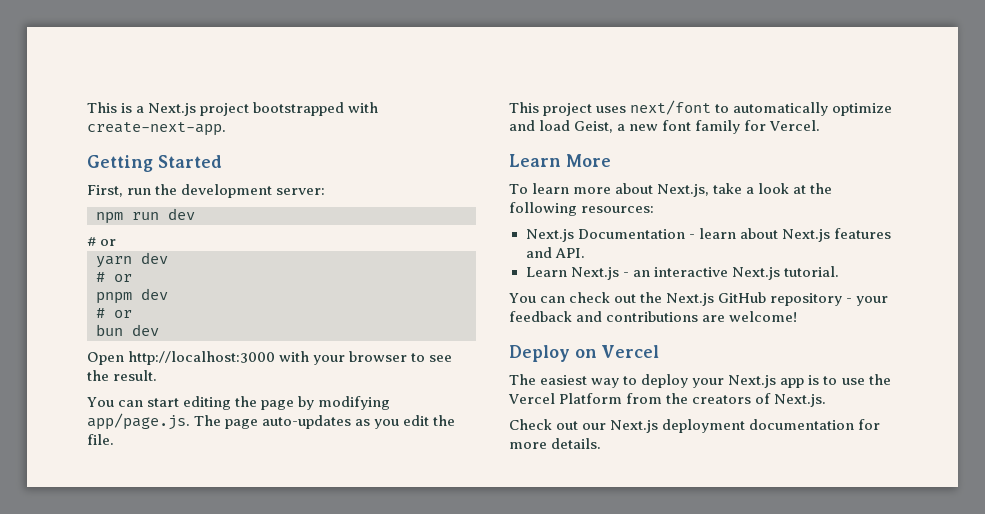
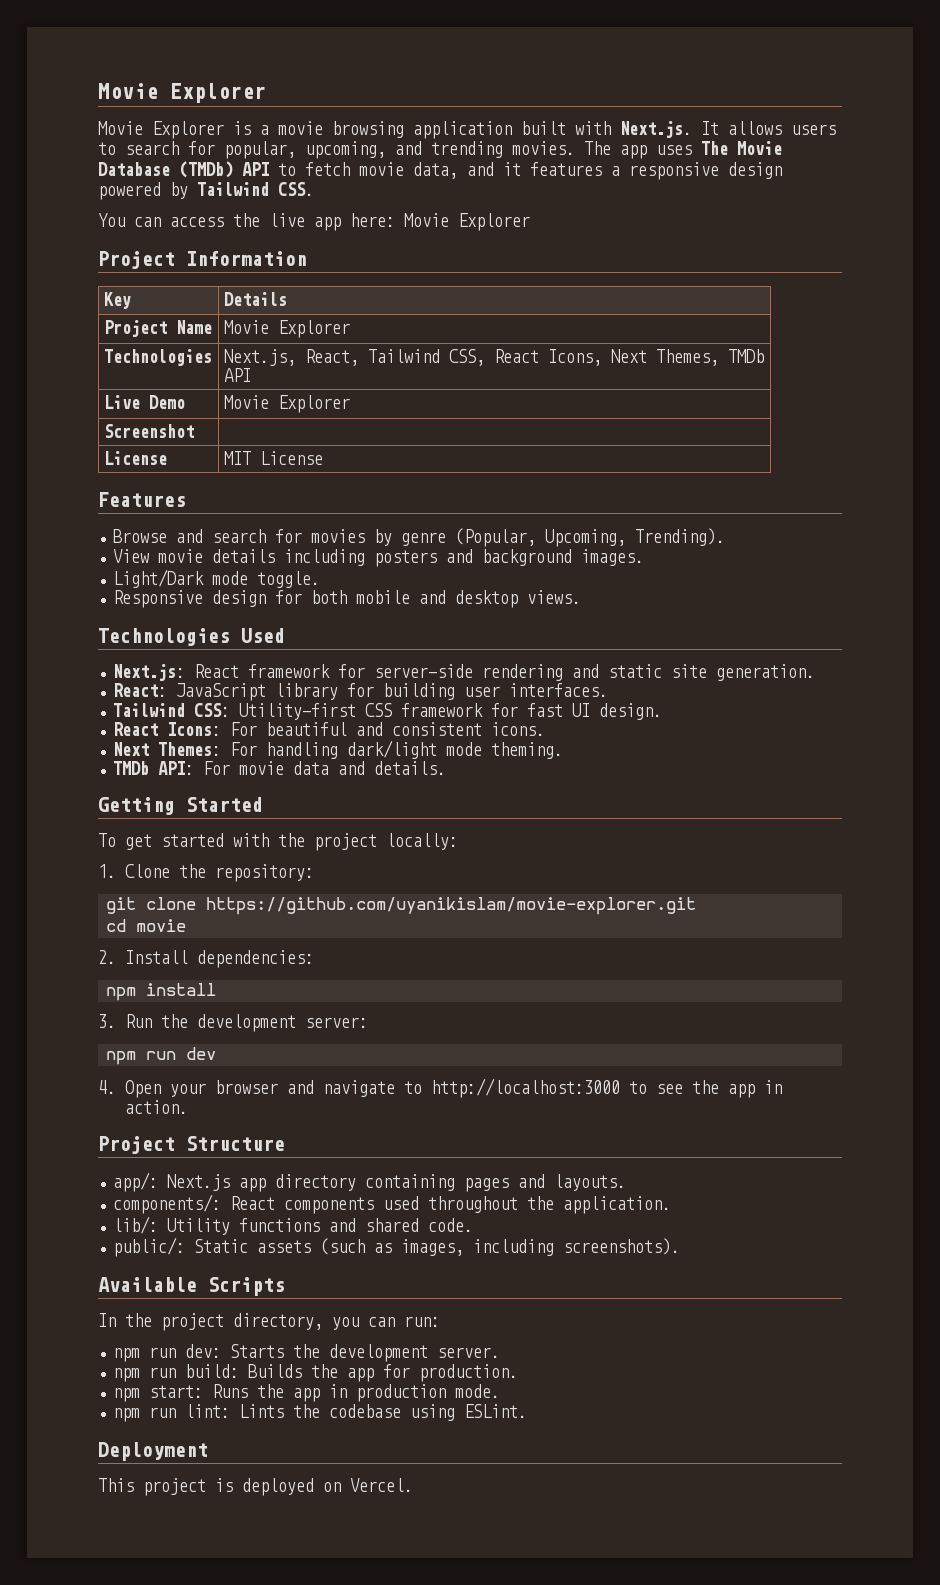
[87,102,379,116] [87,122,226,136] [87,155,222,172] [87,185,152,197] This is a Next.js project bootstrapped with create-next-app. // Getting Started // First, run -> [98,83,266,103] [98,121,836,139] [98,141,782,159] [98,161,782,180] [98,182,314,200] [98,213,530,231] [98,251,307,269] [103,292,131,309] [223,292,287,306] [103,320,212,337] [223,320,350,338] [103,349,212,366] [223,349,764,366] [223,368,251,382] [103,395,185,409] [223,395,350,413] [103,424,194,438] [103,451,167,465] [223,451,323,465] [98,492,186,507] [113,528,726,547] [113,549,645,567] [113,569,321,588] [113,590,582,608] [98,628,285,646] [113,664,816,681] [113,683,609,701] [113,703,663,720] [113,722,546,736] [113,740,564,759] [113,761,447,775] [98,797,263,815] [98,833,458,851] [98,864,315,882] [106,897,697,915] [106,919,187,932] [98,950,315,968] [106,983,217,1001] [98,1014,153,1028] Movie Explorer // Movie Explorer is a movie browsing application built with Next.js. It allows users to search for popular, upcoming, and trending movies. The app uses The Movie Database (TMDb) API to fetch movie data, and it features a responsive design powered by Tailwind CSS. // You can access the live app here: Movie Explorer // Project Information // Key | Details // Project Name | Movie Explorer // Technologies | Next.js, React, Tailwind CSS, React Icons, Next Themes, TMDb API // Live Demo | Movie Explorer // Screenshot | // License | MIT License // Features // Browse and search for movies by genre (Popular, Upcoming, Trending). // View movie details including posters and background images. // Light/Dark mode toggle. // Responsive design for both mobile and desktop views. // Technologies Used // Next.js: React framework for server-side rendering and static site generation. // React: JavaScript library for building user interfaces. // Tailwind CSS: Utility-first CSS framework for fast UI design. // React Icons: For beautiful and consistent icons. // Next Themes: For handling dark/light mode theming. // TMDb API: For movie data and details. // Getting Started // To get started with the project locally: // 1. Clone the repository: // git clone https://github.com/uyanikislam/movie-explorer.git // cd movie // 2. Install dependencies: // npm install // 3. Run
[87,237,117,246] [96,252,168,268] [96,272,132,282] [96,288,168,304] [96,308,132,318] [96,324,159,336] [87,351,453,365] [87,370,158,381] [87,396,391,410] [87,413,456,430] [87,434,114,445] [509,100,893,116] [509,120,821,134] [509,154,611,167] [509,183,833,197] [509,202,655,216] [525,228,891,242] [525,247,585,258] [525,266,839,280] [509,292,889,306] [509,311,798,322] [509,345,660,362] [509,374,891,388] [508,393,827,407] [509,419,881,433] [509,438,602,449] # or // yarn dev // # or // pnpm dev // # or // bun dev // Open http://localhost:3000 with your browser to see the result. // You can start editing the page by modifying app/page.js. The page auto-updates as you edit the file. // This project uses next/font to automatically optimize and load Geist, a new font family for Vercel. // Learn More // To learn more about Next.js, take a look at the following resources: // Next.js Documentation - learn about Next.js features and API. // Learn Next.js - an interactive Next.js tutorial. // You can check out the Next.js GitHub repository - your feedback and contributions are welcome! // Deploy on Vercel // The easiest way to deploy your Next.js app is to use the Vercel Platform from the creators of Next.js. // Check out our Next.js deployment documentation for more details. -> [98,1078,783,1098] [125,1100,189,1114] [98,1136,285,1154] [113,1172,627,1192] [113,1194,672,1214] [113,1216,474,1235] [113,1237,681,1257] [98,1277,285,1296] [98,1313,440,1331] [113,1344,501,1362] [113,1364,519,1382] [113,1384,501,1402] [113,1404,528,1422] [98,1442,208,1461] [98,1478,413,1496] 4. Open your browser and navigate to http://localhost:3000 to see the app in action. // Project Structure // app/: Next.js app directory containing pages and layouts. // components/: React components used throughout the application. // lib/: Utility functions and shared code. // public/: Static assets (such as images, including screenshots). // Available Scripts // In the project directory, you can run: // npm run dev: Starts the development server. // npm run build: Builds the app for production. // npm start: Runs the app in production mode. // npm run lint: Lints the codebase using ESLint. // Deployment // This project is deployed on Vercel.

